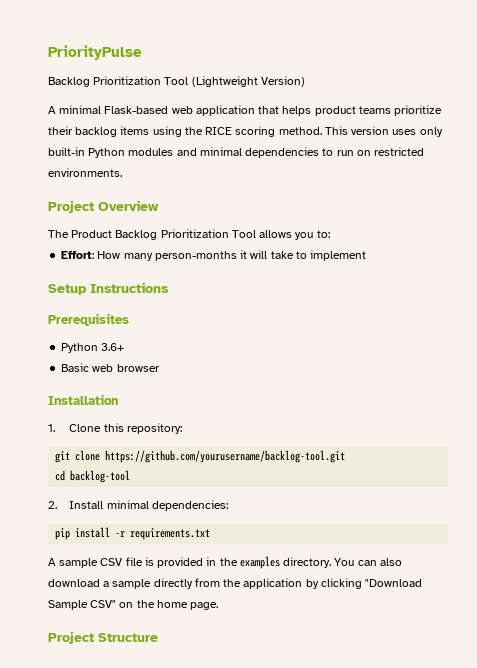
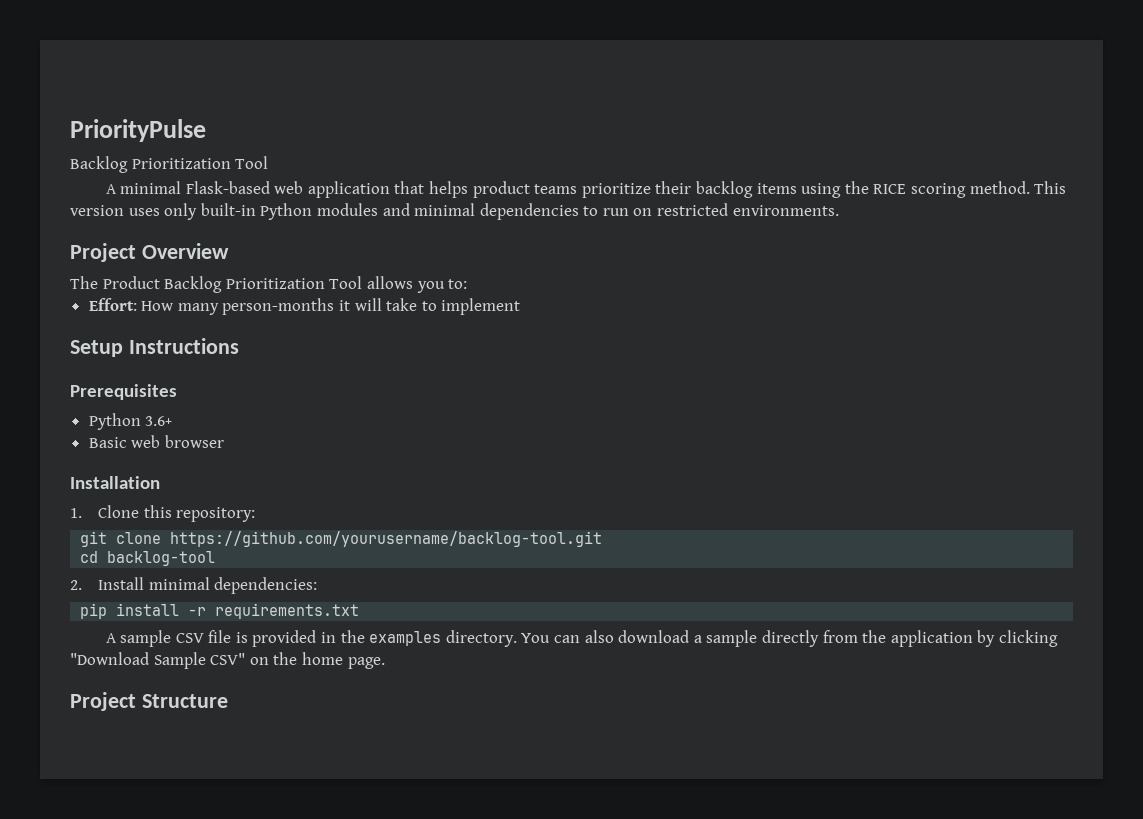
[191,76,305,87] (Lightweight Version) -> (269, 162) none

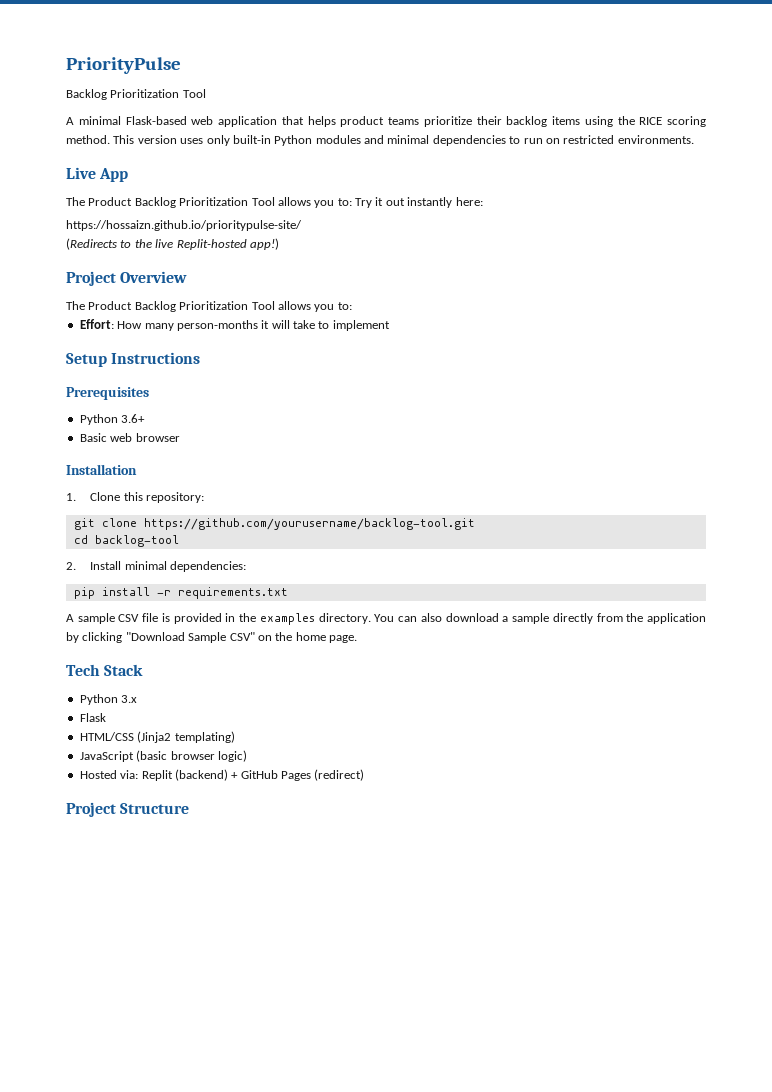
(839, 210) none -> [66,167,129,182] [66,197,483,208] [66,220,302,231] [66,238,279,250] // Live App // The Product Backlog Prioritization Tool allows you to: Try it out instantly here: // https://hossaizn.github.io/prioritypulse-site/ // (Redirects to the live Replit-hosted app!)
(385, 663) none -> [66,664,144,676] [79,694,138,705] [79,713,106,722] [79,731,235,743] [79,750,247,762] [79,769,365,781] // Tech Stack // Python 3.x // Flask // HTML/CSS (Jinja2 templating) // JavaScript (basic browser logic) // Hosted via: Replit (backend) + GitHub Pages (redirect)

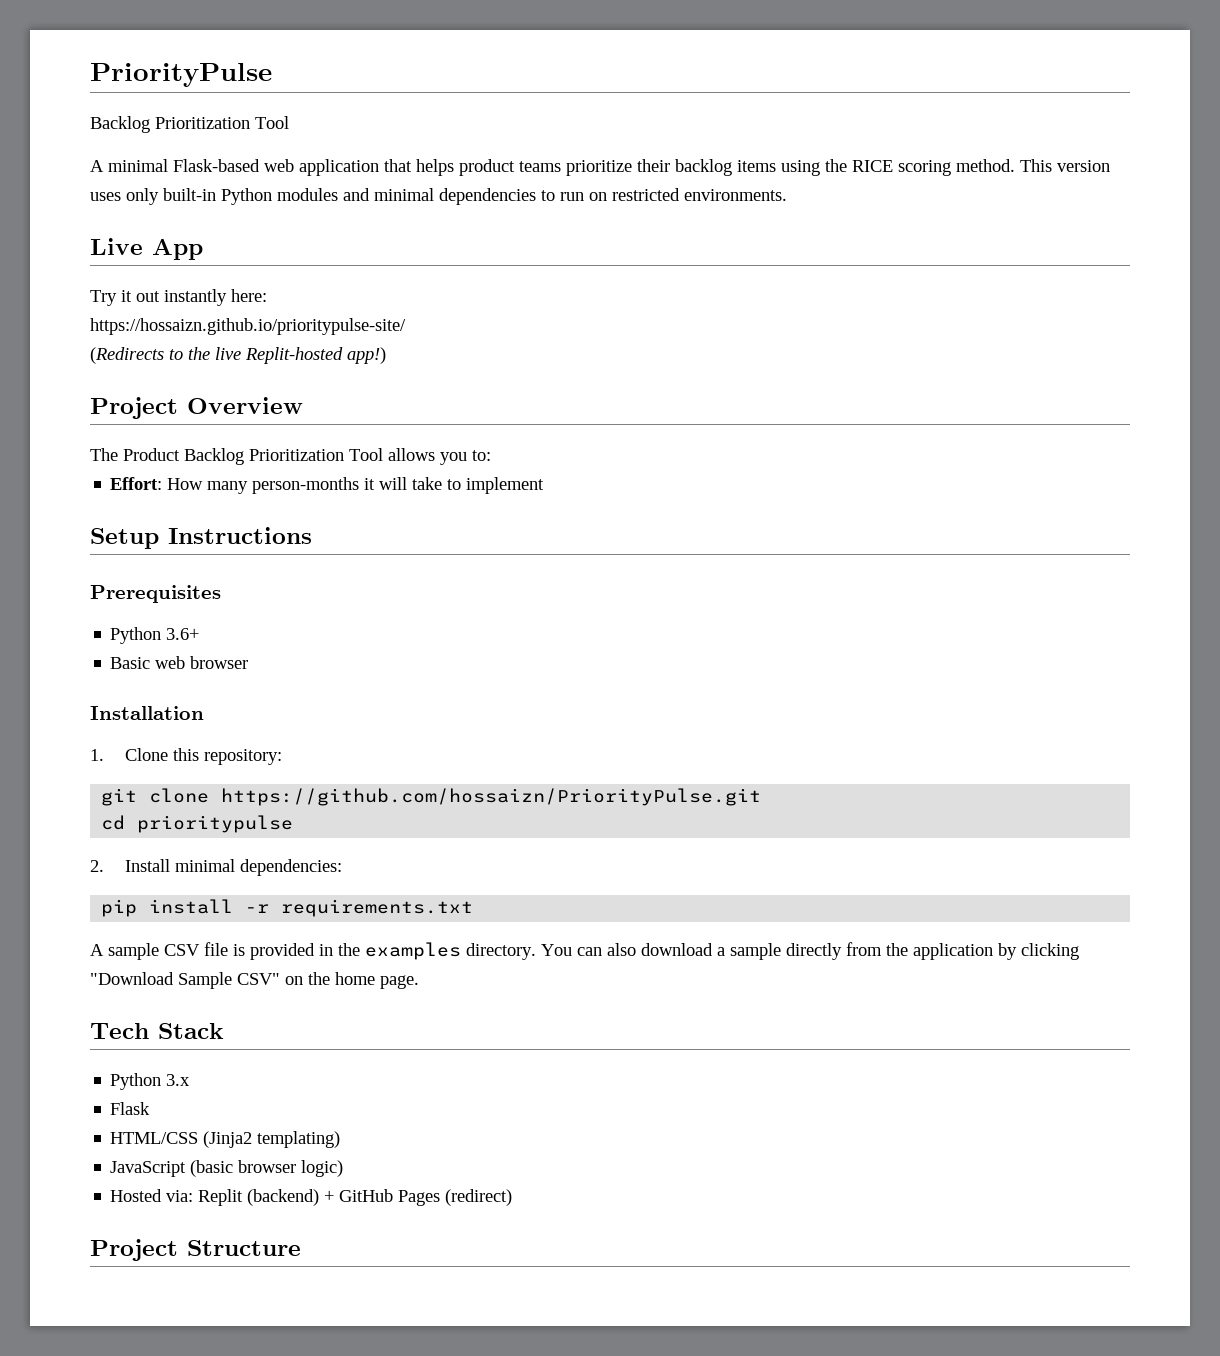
[66,197,352,208] The Product Backlog Prioritization Tool allows you to: -> (203, 249) none
[143,518,475,530] https://github.com/yourusername/backlog-tool.git -> [221,788,762,806] https://github.com/hossaizn/PriorityPulse.git
[94,535,179,547] backlog-tool -> [137,815,294,833] prioritypulse

